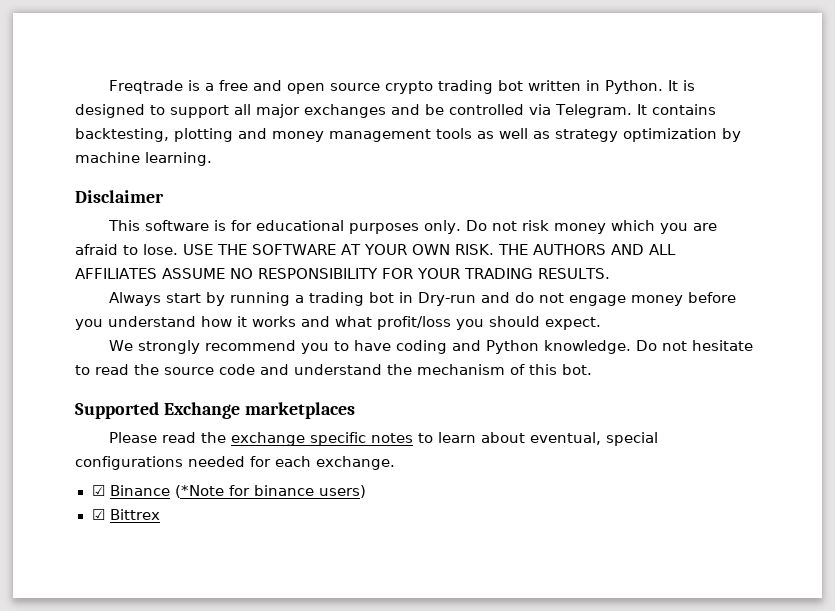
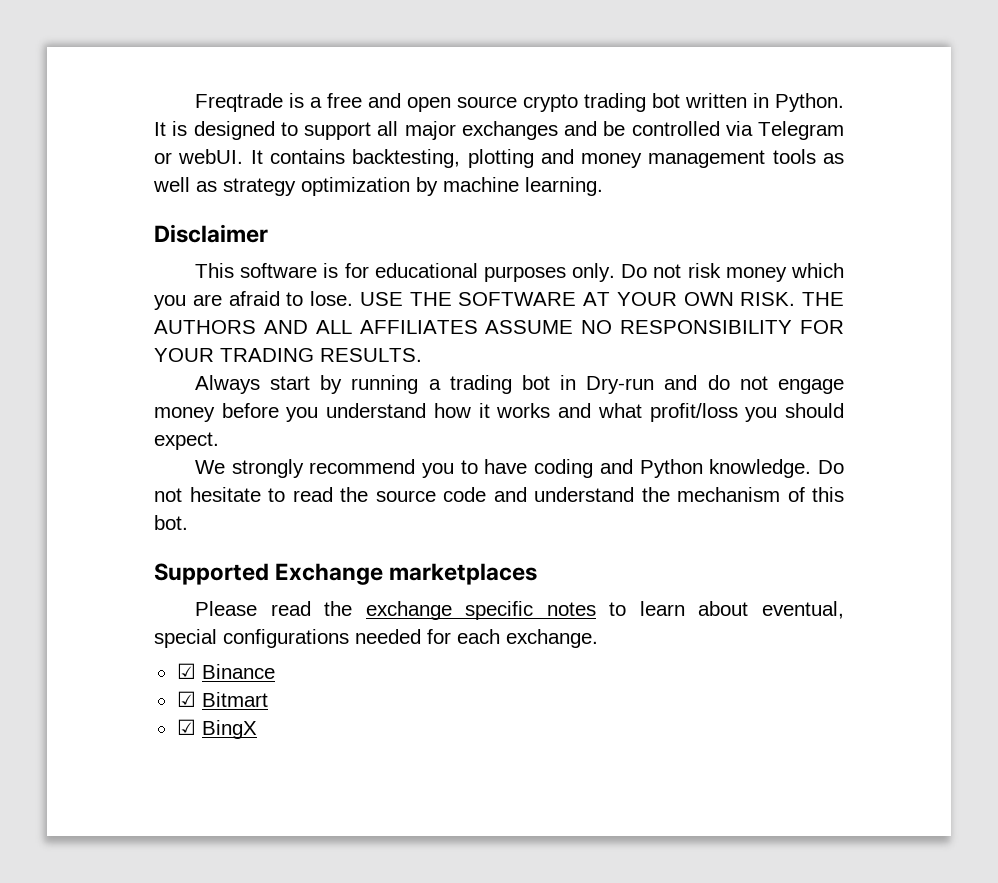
[555,104,632,118] Telegram. -> [758,121,844,140] [154,149,244,164] Telegram or webUI.
[174,485,366,498] [91,509,160,520] (*Note for binance users) // ☑ Bittrex -> [176,691,268,707] [176,719,257,739] // ☑ Bitmart // ☑ BingX

